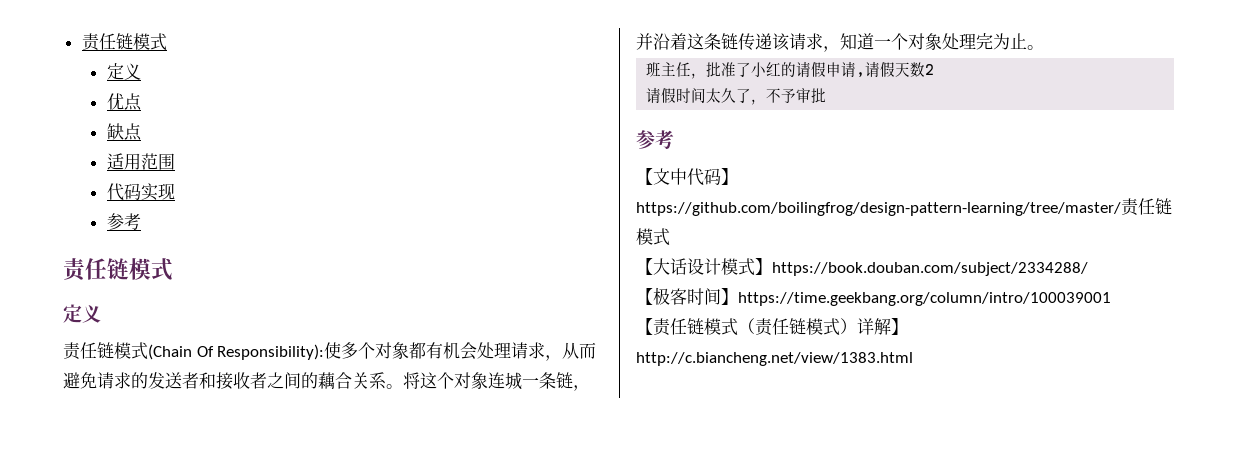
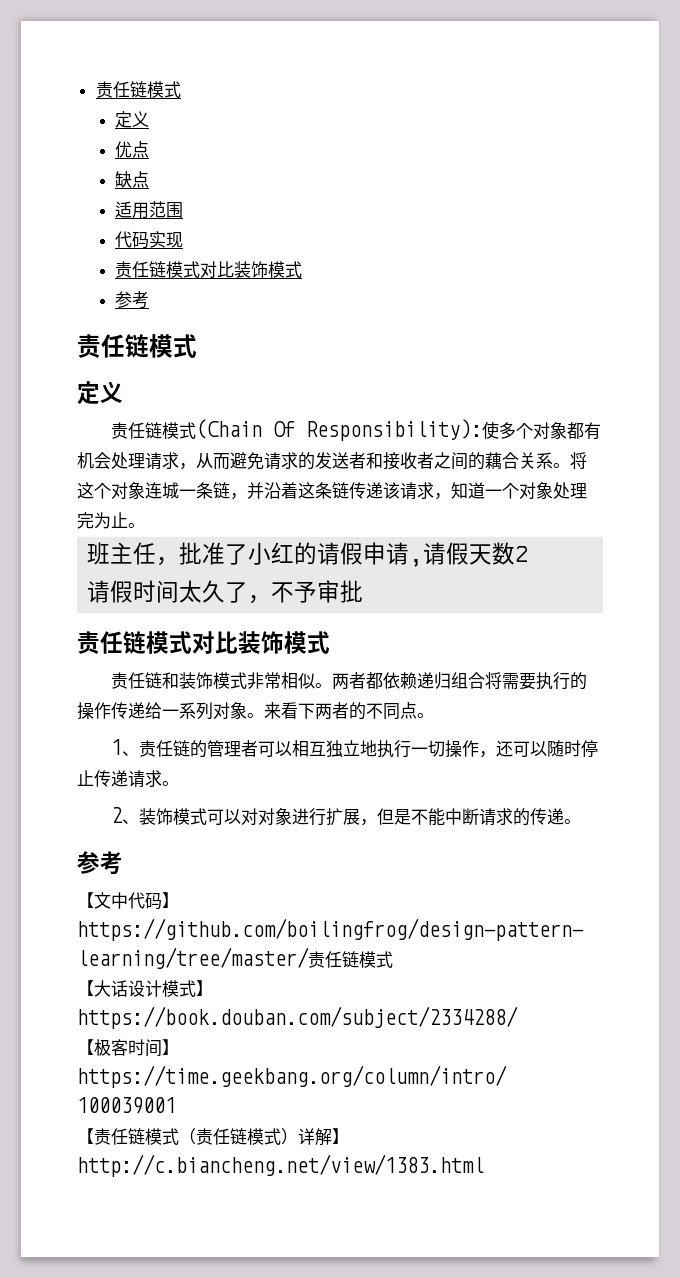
(175, 191) none -> [115,261,303,278] // 责任链模式对比装饰模式
(827, 95) none -> [77,631,330,654] [110,672,587,690] [77,702,434,720] [110,739,598,758] [77,770,179,788] [110,807,581,826] // 责任链模式对比装饰模式 // 责任链和装饰模式非常相似。两者都依赖递归组合将需要执行的操作传递给一系列对象。来看下两者的不同点。 // 1、责任链的管理者可以相互独立地执行一切操作，还可以随时停止传递请求。 // 2、装饰模式可以对对象进行扩展，但是不能中断请求的传递。

